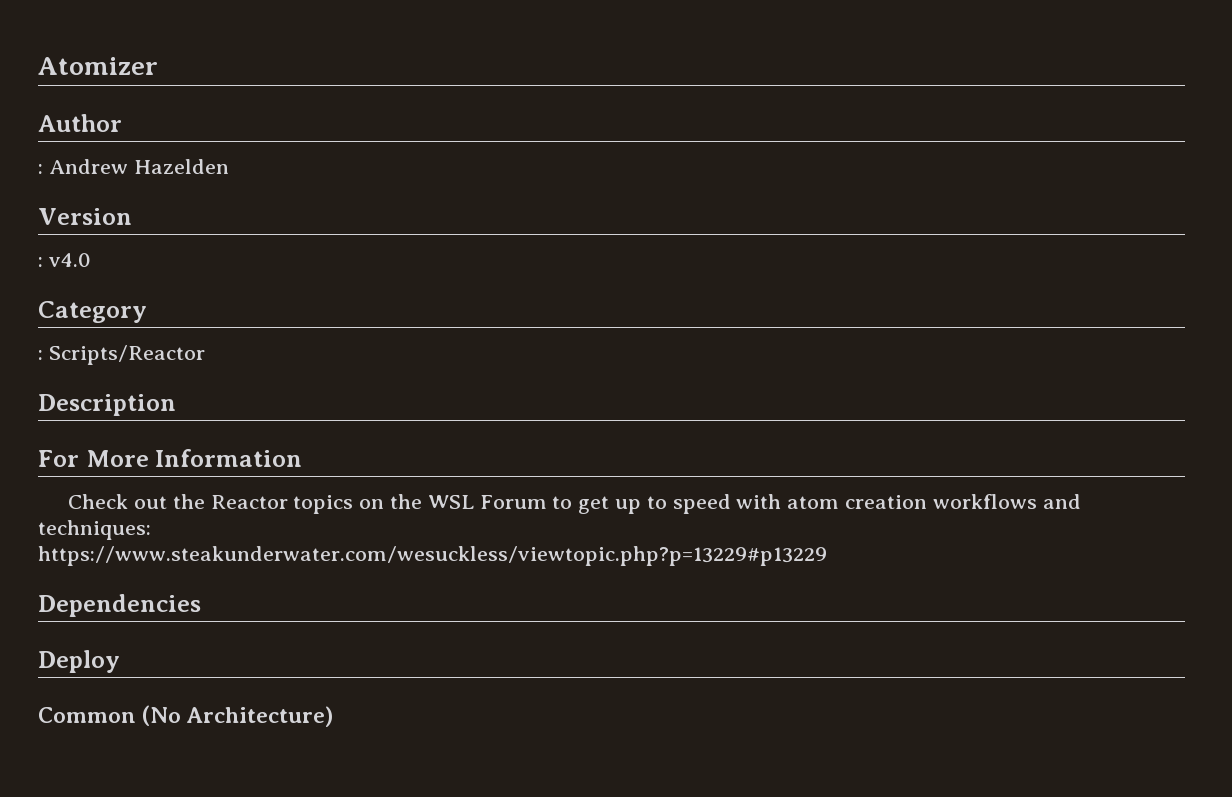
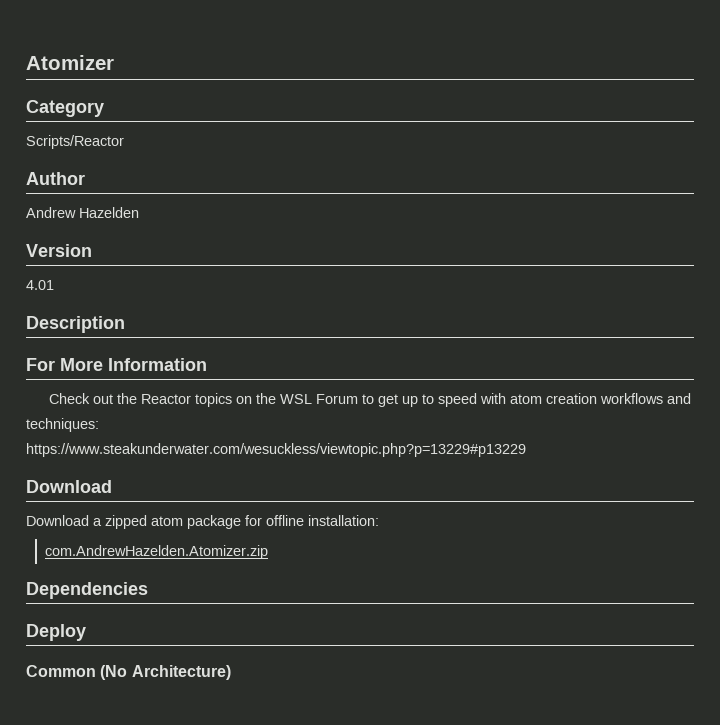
(158, 66) none -> [26,100,104,117] [26,135,124,149] // Category // Scripts/Reactor
[38,164,43,174] : -> (85, 178) none
[38,253,91,267] [38,301,147,323] [38,345,205,365] : v4.0 // Category // : Scripts/Reactor -> [26,280,54,290] 4.01
(827, 556) none -> [26,480,112,493] [26,515,379,529] [45,545,269,559] // Download // Download a zipped atom package for offline installation: // com.AndrewHazelden.Atomizer.zip

